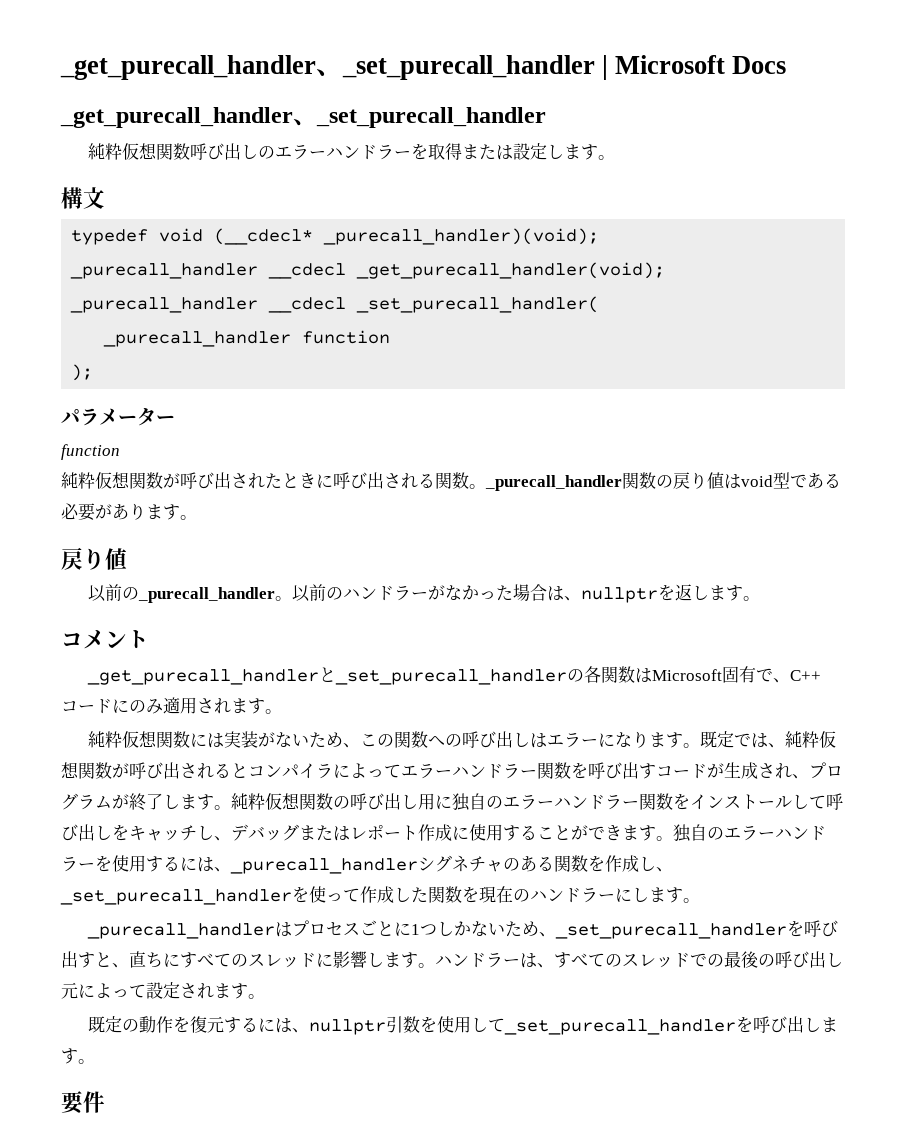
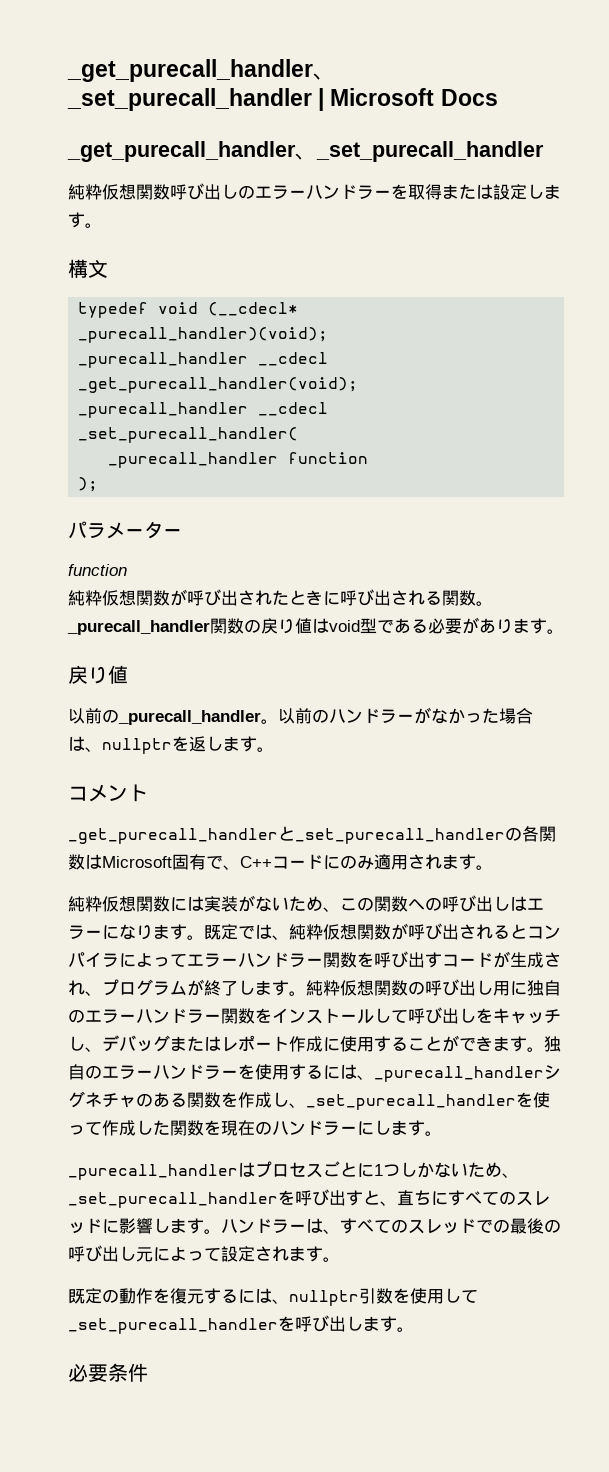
[61,1091,84,1114] 要 -> [68,1363,128,1382] 必要条

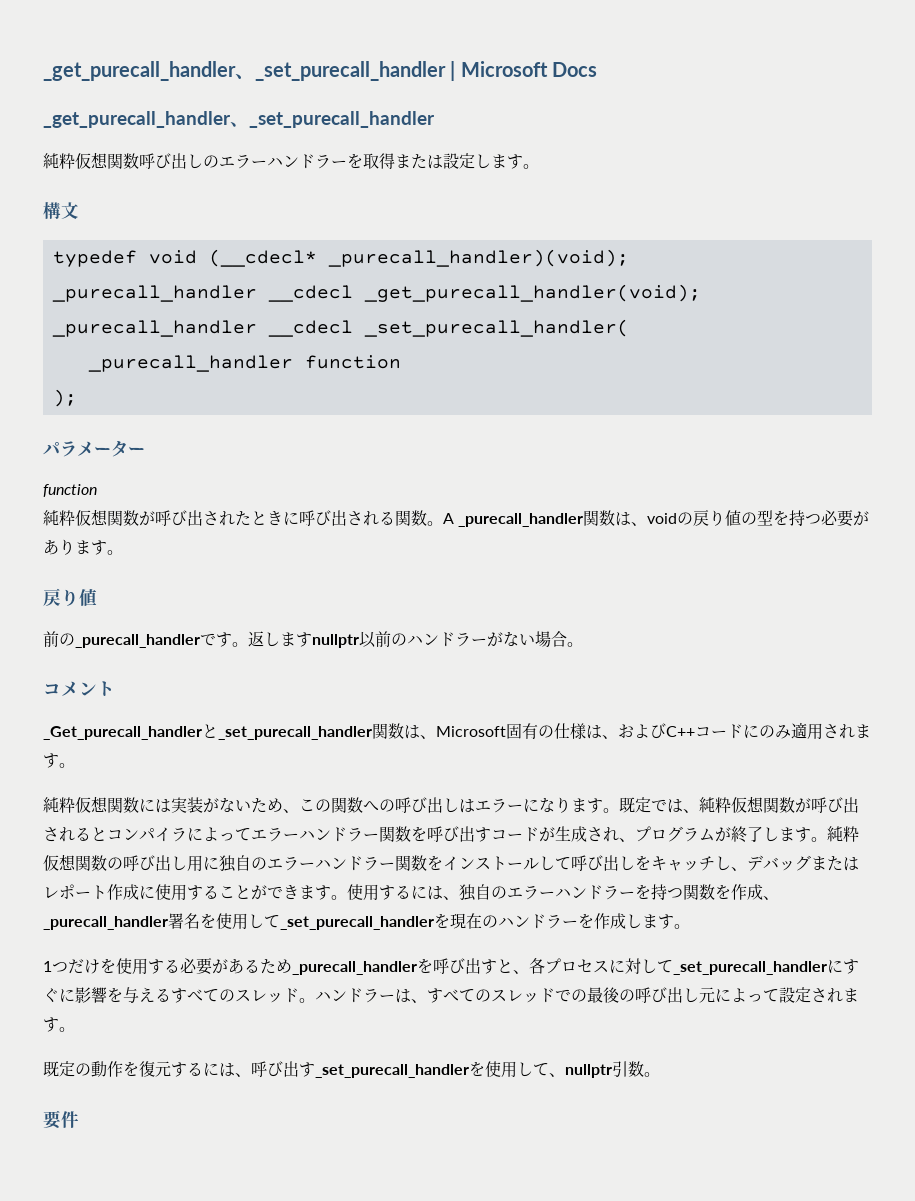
(493, 603) none -> [443,513,454,524] A
[244,618,428,634] の戻り値はvoid型である -> [615,510,822,526] は、voidの戻り値の型を持つ
[68,708,85,724] 以 -> (97, 597) none
[261,719,278,724] 。 -> [200,631,359,648] です。返しますnullptr
[448,708,533,724] [68,736,274,754] [68,784,148,802] [68,826,556,844] [68,854,240,870] かった場合は、nullptrを返します。 // コメント // _get_purecall_handlerと_set_purecall_handlerの各関数はMicrosoft固有で、 -> [519,631,583,647] [43,681,115,696] [43,723,666,740] い場合。 // コメント // _Get_purecall_handlerと_set_purecall_handler関数は、Microsoft固有の仕様は、および
(544, 1049) none -> [347,884,459,901] 使用するには、
[255,1064,561,1082] [68,1091,550,1110] [68,1120,204,1136] 使用するには、_purecall_handlerシグネチャのある関数を作成し、_set_purecall_handlerを使って作成した関数 -> [651,884,779,900] [43,913,434,930] 持つ関数を作成、_purecall_handler署名を使用して_set_purecall_handler
[357,1120,442,1136] [68,1161,519,1180] [68,1189,550,1208] [68,1218,204,1234] にします。 // _purecall_handlerはプロセスごとに1つしかないため、_set_purecall_handlerを呼び出すと、直ちにすべてのスレッドに影響します -> [578,913,690,929] [43,958,859,975] [43,987,299,1003] を作成します。 // 1つだけを使用する必要があるため_purecall_handlerを呼び出すと、各プロセスに対して_set_purecall_handlerにすぐに影響を与えるすべてのスレッド
[289,1288,478,1306] [68,1315,414,1334] [68,1363,128,1382] nullptr引数を使用して_set_purecall_handlerを呼び出します。 // 必要条 -> [251,1061,660,1078] [43,1110,61,1129] 呼び出す_set_purecall_handlerを使用して、nullptr引数。 // 要

